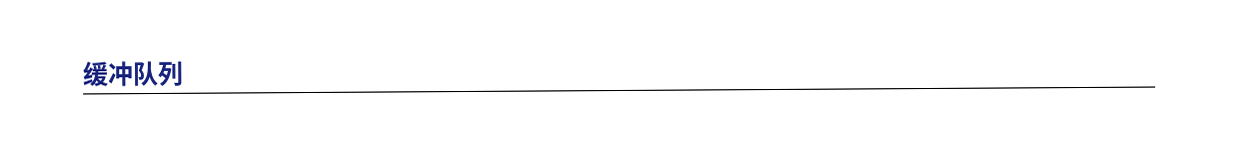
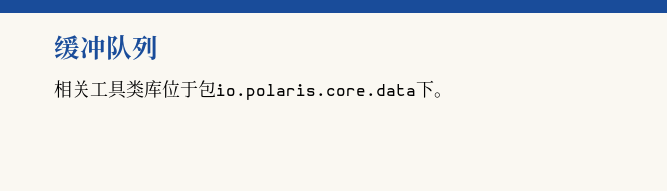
(184, 73) none -> [54,80,452,100] // 相关工具类库位于包io.polaris.core.data下。

